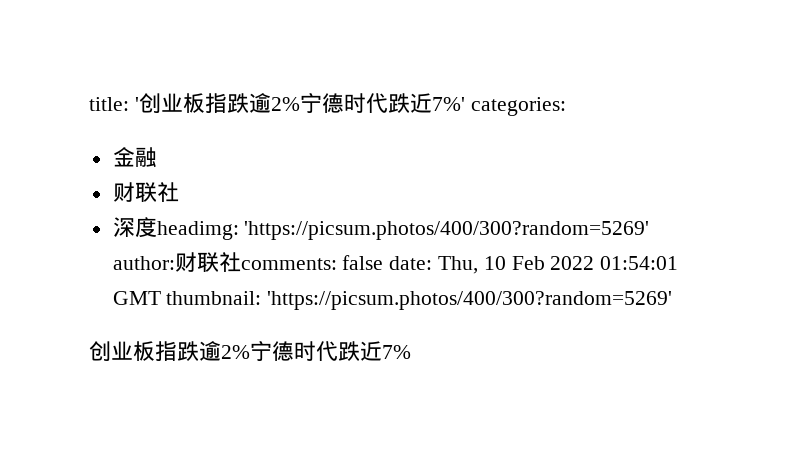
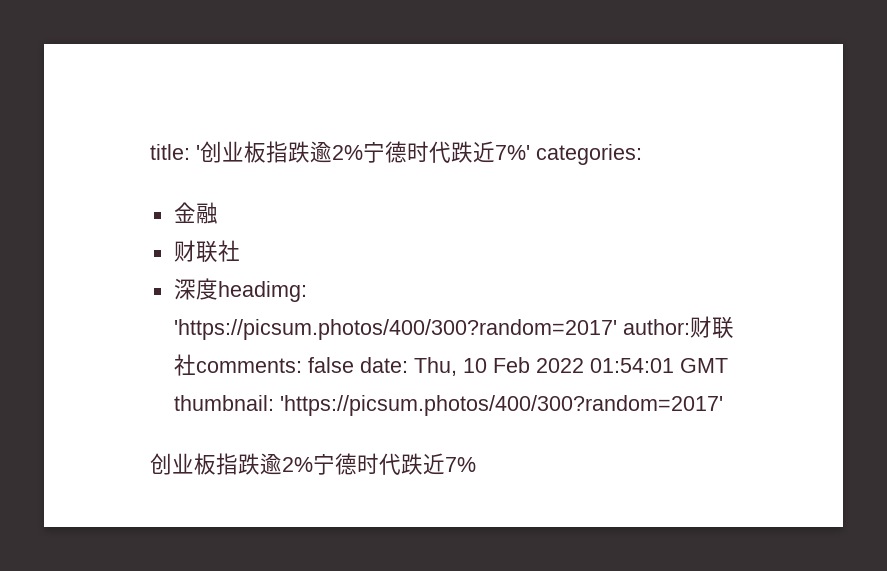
[244,221,650,240] 'https://picsum.photos/400/300?random=5269' -> [173,319,617,340] 'https://picsum.photos/400/300?random=2017'
[267,291,673,310] 'https://picsum.photos/400/300?random=5269' -> [279,395,723,416] 'https://picsum.photos/400/300?random=2017'

